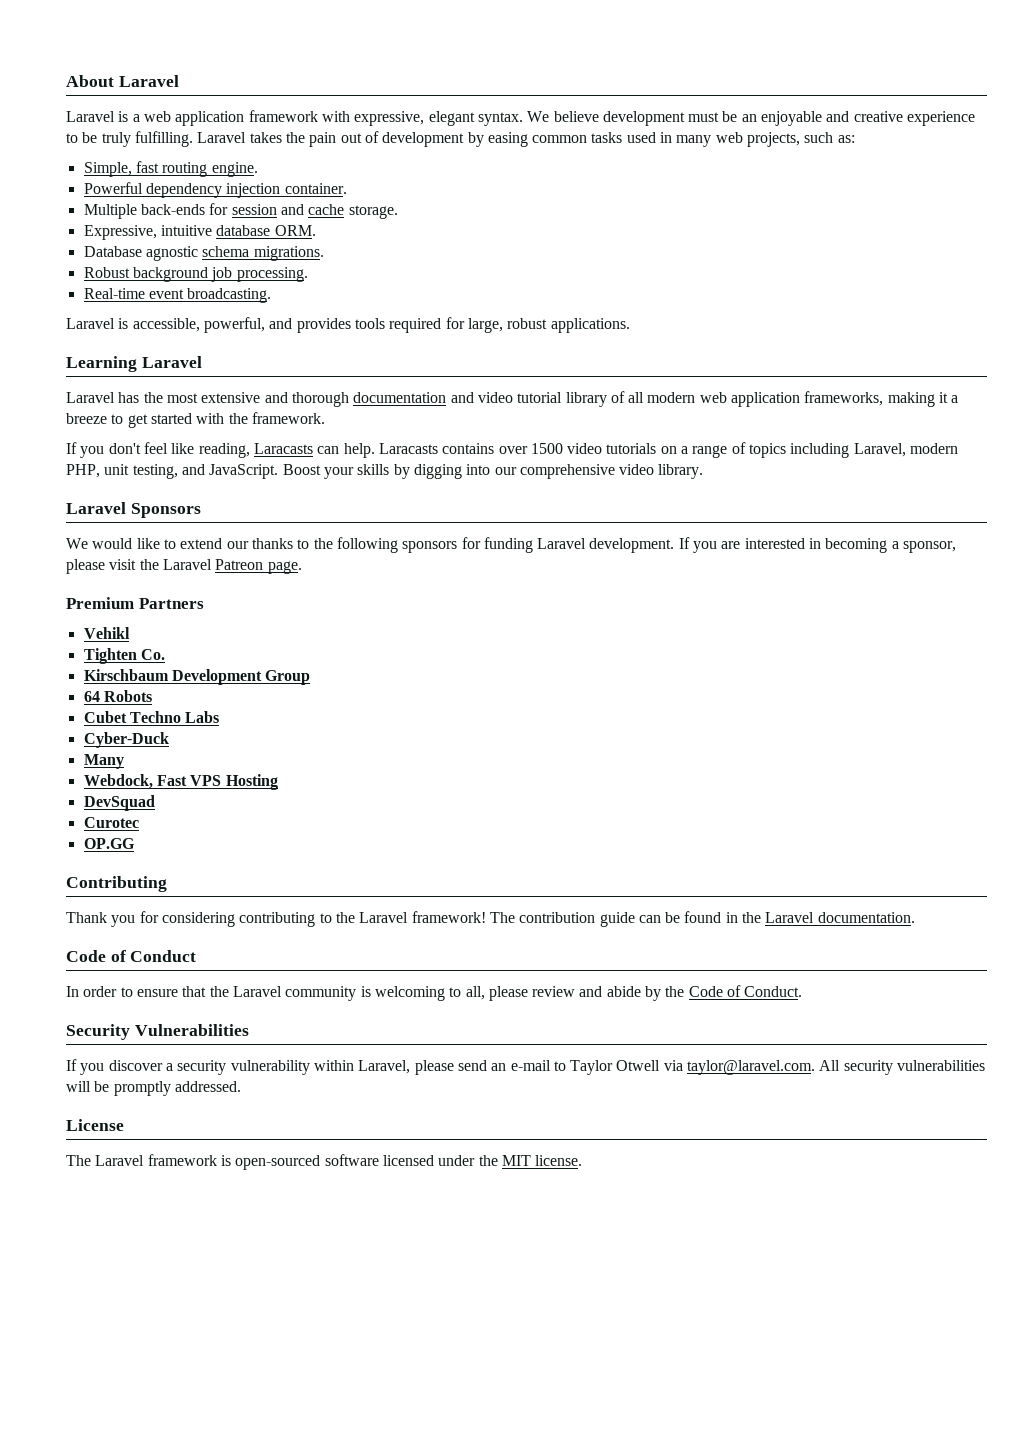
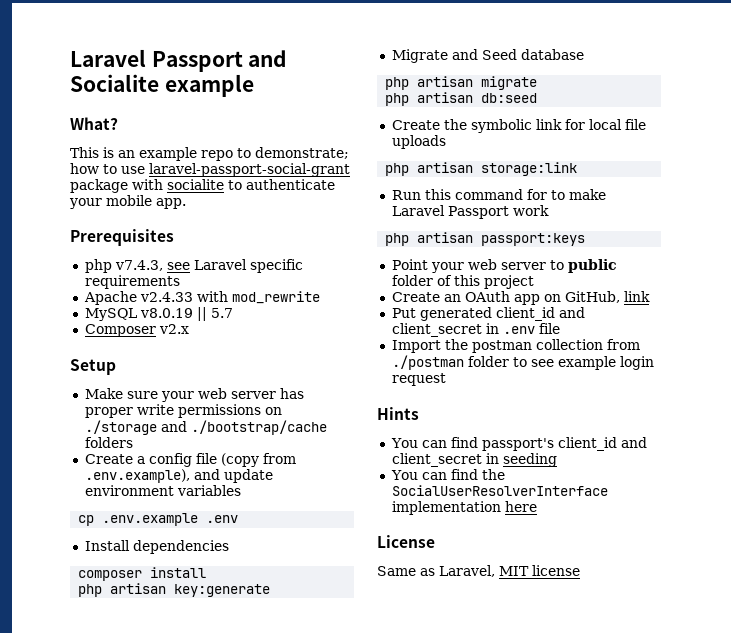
[66,75,179,87] [66,110,976,126] [66,131,855,147] [83,161,258,177] [83,182,347,198] [83,203,398,219] [83,225,316,240] [83,246,324,261] [83,267,308,282] [83,288,272,303] [66,317,630,333] [66,356,202,372] [66,391,959,407] [66,412,325,428] [66,442,959,458] [66,464,704,479] [66,502,201,518] [66,537,957,553] [66,559,302,574] [66,597,204,609] [83,627,130,639] [83,648,165,664] [83,669,311,685] [83,690,152,702] [83,711,220,723] [83,732,169,748] [83,754,124,769] [83,774,278,790] [83,795,155,811] [83,817,139,828] [83,838,135,849] [66,876,167,892] [66,911,915,927] [66,950,197,962] [66,985,803,1001] [66,1024,249,1040] [66,1059,986,1075] [66,1081,241,1096] [66,1119,124,1131] [66,1154,583,1170] About Laravel // Laravel is a web application framework with expressive, elegant syntax. We believe development must be an enjoyable and creative experience to be truly fulfilling. Laravel takes the pain out of development by easing common tasks used in many web projects, such as: // Simple, fast routing engine. // Powerful dependency injection container. // Multiple back-ends for session and cache storage. // Expressive, intuitive database ORM. // Database agnostic schema migrations. // Robust background job processing. // Real-time event broadcasting. // Laravel is accessible, powerful, and provides tools required for large, robust applications. // Learning Laravel // Laravel has the most extensive and thorough documentation and video tutorial library of all modern web application frameworks, making it a breeze to get started with the framework. // If you don't feel like reading, Laracasts can help. Laracasts contains over 1500 video tutorials on a range of topics including Laravel, modern PHP, unit testing, and JavaScript. Boost your skills by digging into our comprehensive video library. // Laravel Sponsors // We would like to extend our thanks to the following sponsors for funding Laravel development. If you are interested in becoming a sponsor, please visit the Laravel Patreon page. // Premium Partners // Vehikl // Tighten Co. // Kirschbaum Development Group // 64 Robots // Cubet Techno Labs // Cyber-Duck // Many // Webdock, Fast VPS Hosting // DevSquad // Curotec // OP.GG // Contributing // Thank you for considering contributing to the Laravel framework! The contribution guide can be found in the Laravel documentation. // Code of Conduct // In order to ensure that the Laravel community is welcoming to all, please review and abide by the Code of Conduct. // Security Vulnerabilities // If you discover a security vulnerability within Laravel, please send an e-mail to Taylor Otwell via taylor@laravel.com. All security vulnerabilities will be promptly addressed. // License // The Laravel framework is open-sourced software licensed under the MIT license. -> [70,49,288,72] [70,74,254,97] [70,117,118,130] [70,147,349,161] [70,163,350,177] [70,179,335,193] [69,195,186,209] [70,229,174,246] [84,259,303,273] [84,275,180,289] [83,291,320,305] [84,307,233,321] [84,324,189,337] [70,359,116,375] [84,388,304,402] [84,404,282,418] [84,420,327,435] [84,437,133,448] [84,453,296,467] [84,469,273,483] [84,485,241,496] [78,513,239,526] [84,540,229,554] [78,567,207,581] [78,583,271,597] [391,49,584,63] [385,76,538,90] [385,92,538,106] [391,119,646,133] [391,135,446,149] [385,162,578,176] [391,189,606,200] [391,205,549,219] [385,232,586,246] [391,259,617,273] [391,275,534,289] [391,291,650,305] [391,307,585,321] [391,323,560,337] [391,339,640,353] [391,355,654,370] [391,373,446,386] [377,407,419,420] [390,437,647,451] [391,453,557,467] [390,469,505,480] [391,485,608,496] [391,501,537,515] [377,535,435,548] [377,565,580,577] Laravel Passport and Socialite example // What? // This is an example repo to demonstrate; how to use laravel-passport-social-grant package with socialite to authenticate your mobile app. // Prerequisites // php v7.4.3, see Laravel specific requirements // Apache v2.4.33 with mod_rewrite // MySQL v8.0.19 || 5.7 // Composer v2.x // Setup // Make sure your web server has proper write permissions on ./storage and ./bootstrap/cache folders // Create a config file (copy from .env.example), and update environment variables // cp .env.example .env // Install dependencies // composer install // php artisan key:generate // Migrate and Seed database // php artisan migrate // php artisan db:seed // Create the symbolic link for local file uploads // php artisan storage:link // Run this command for to make Laravel Passport work // php artisan passport:keys // Point your web server to public folder of this project // Create an OAuth app on GitHub, link // Put generated client_id and client_secret in .env file // Import the postman collection from ./postman folder to see example login request // Hints // You can find passport's client_id and client_secret in seeding // You can find the SocialUserResolverInterface implementation here // License // Same as Laravel, MIT license

